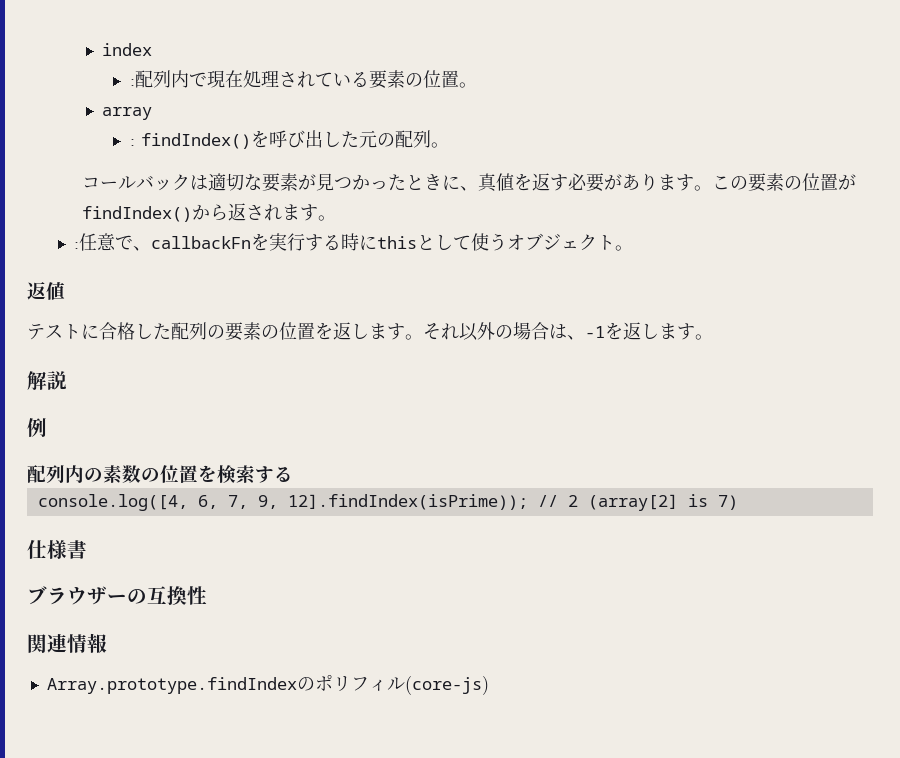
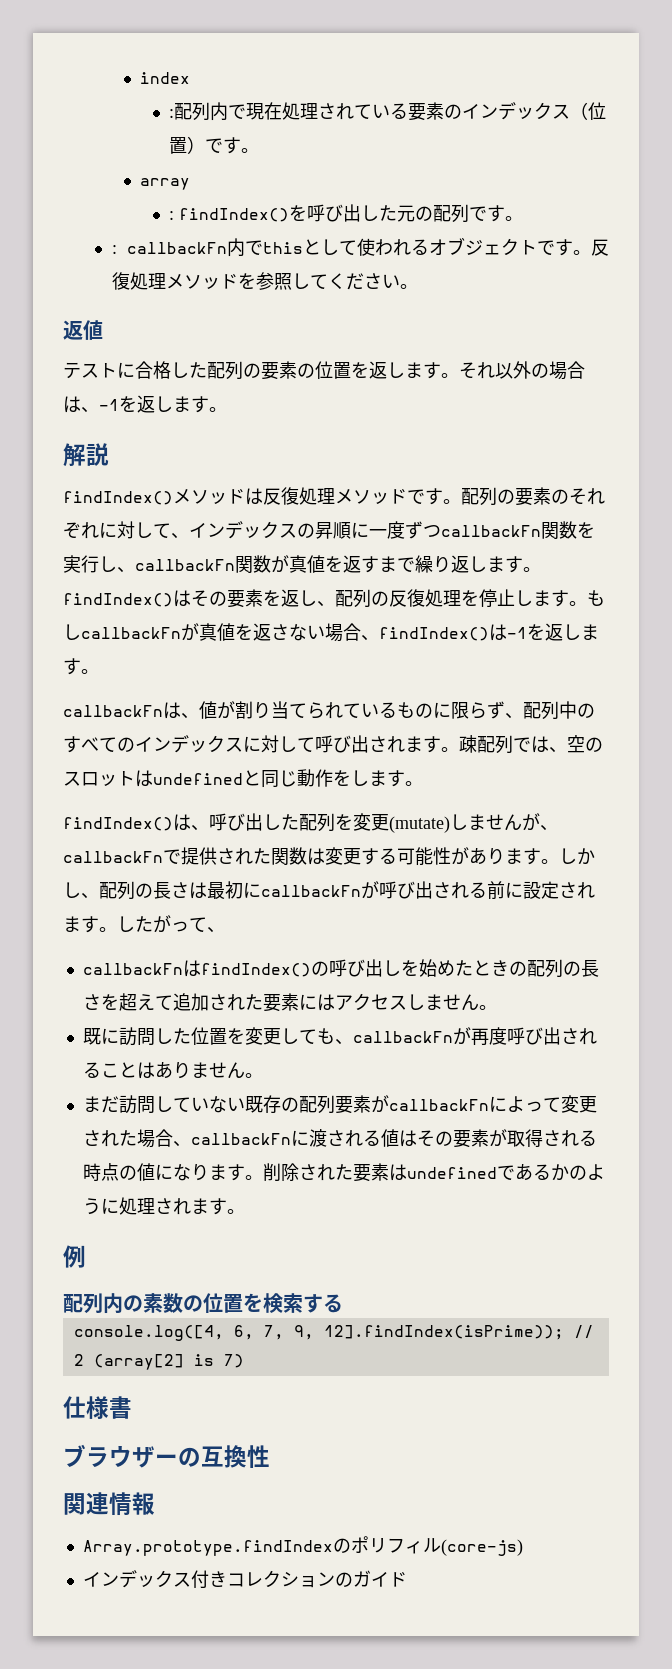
[422,70,459,88] 位置 -> [462,102,607,120] [169,136,242,154] インデックス（位置）です
[430,142,449,148] [82,173,857,192] [82,203,337,222] [74,233,378,251] 。 // コールバックは適切な要素が見つかったときに、真値を返す必要があります。この要素の位置がfindIndex()から返されます。 // :任意で、callbackFnを実行する時に -> [469,205,524,222] [111,238,263,257] です。 // : callbackFn内で
[489,233,508,251] う -> [375,239,429,256] われる
(616, 242) none -> [537,239,609,256] [111,272,400,290] です。反復処理メソッドを参照してください
(67, 380) none -> [63,487,605,506] [63,521,595,539] [63,555,541,573] [63,589,605,608] [63,623,599,642] [63,658,99,675] [63,701,595,720] [63,735,603,754] [63,769,423,788] [63,813,558,833] [63,847,595,866] [63,881,595,900] [63,915,225,933] [82,959,599,978] [82,993,497,1012] [82,1027,597,1046] [82,1061,263,1079] [82,1095,597,1114] [82,1129,597,1148] [82,1163,605,1182] [82,1197,245,1215] // findIndex()メソッドは反復処理メソッドです。配列の要素のそれぞれに対して、インデックスの昇順に一度ずつcallbackFn関数を実行し、callbackFn関数が真値を返すまで繰り返します。findIndex()はその要素を返し、配列の反復処理を停止します。もしcallbackFnが真値を返さない場合、findIndex()は-1を返します。 // callbackFnは、値が割り当てられているものに限らず、配列中のすべてのインデックスに対して呼び出されます。疎配列では、空のスロットはundefinedと同じ動作をします。 // findIndex()は、呼び出した配列を変更(mutate)しませんが、callbackFnで提供された関数は変更する可能性があります。しかし、配列の長さは最初にcallbackFnが呼び出される前に設定されます。したがって、 // callbackFnはfindIndex()の呼び出しを始めたときの配列の長さを超えて追加された要素にはアクセスしません。 // 既に訪問した位置を変更しても、callbackFnが再度呼び出されることはありません。 // まだ訪問していない既存の配列要素がcallbackFnによって変更された場合、callbackFnに渡される値はその要素が取得される時点の値になります。削除された要素はundefinedであるかのように処理されます。
(489, 685) none -> [82,1570,407,1589] // インデックス付きコレクションのガイド

